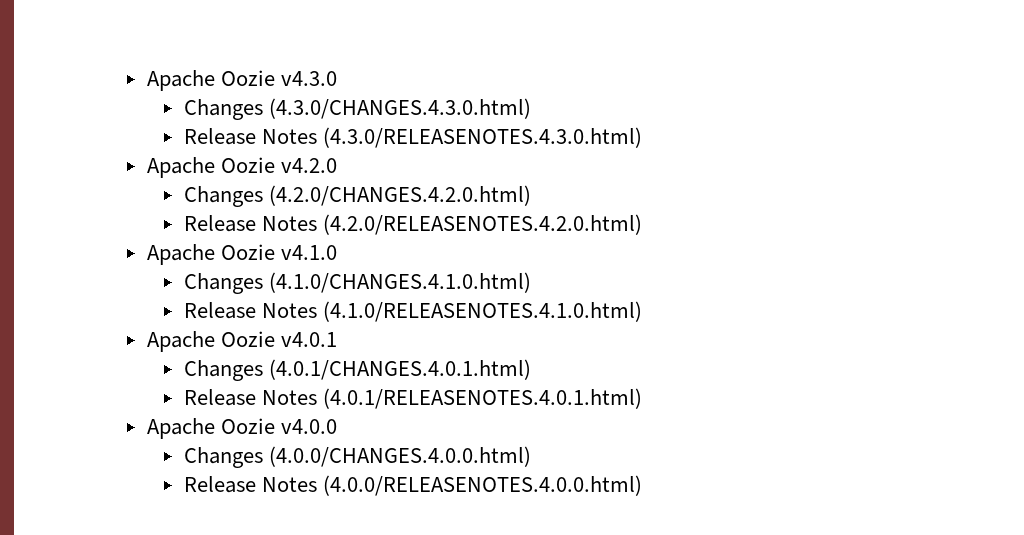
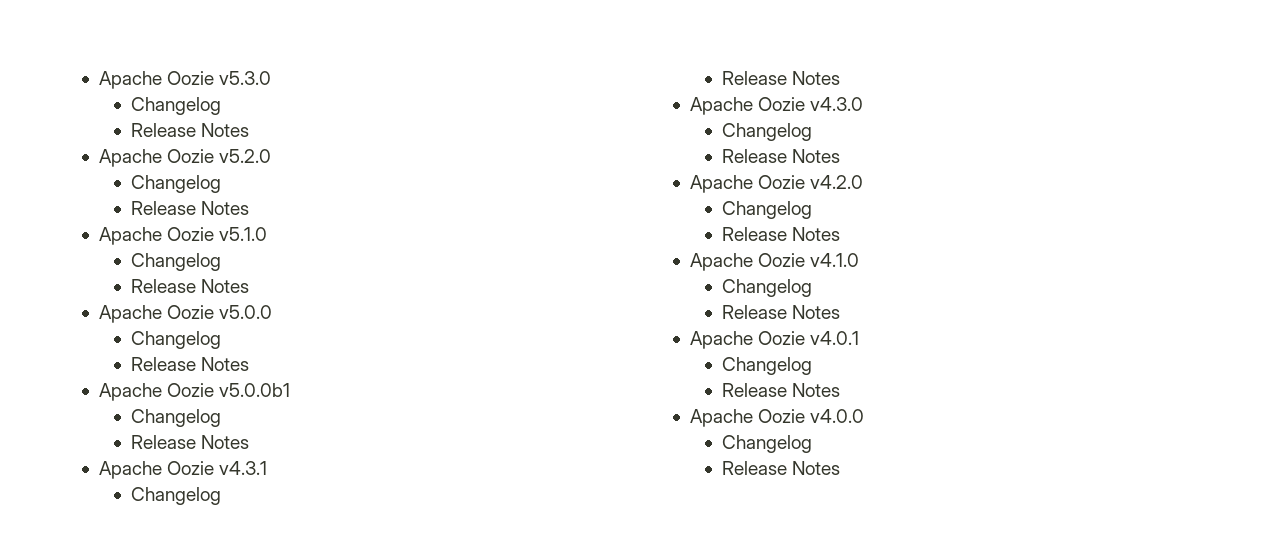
[146,70,275,91] Apache Oozie -> [98,71,272,89] [131,97,222,115] [131,123,250,137] [98,149,272,167] [131,175,222,193] [131,201,250,215] [98,227,268,245] [131,253,222,271] [131,279,250,293] [98,305,273,323] [131,331,222,349] [131,357,250,371] [98,383,291,401] [131,409,222,427] [131,435,250,449] [98,461,268,479] [131,487,222,505] [722,71,841,85] [689,97,806,115] Apache Oozie v5.3.0 // Changelog // Release Notes // Apache Oozie v5.2.0 // Changelog // Release Notes // Apache Oozie v5.1.0 // Changelog // Release Notes // Apache Oozie v5.0.0 // Changelog // Release Notes // Apache Oozie v5.0.0b1 // Changelog // Release Notes // Apache Oozie v4.3.1 // Changelog // Release Notes // Apache Oozie
[184,98,532,120] [184,127,643,148] Changes (4.3.0/CHANGES.4.3.0.html) // Release Notes (4.3.0/RELEASENOTES.4.3.0.html) -> [722,123,813,141] [722,149,841,163] Changelog // Release Notes
[184,185,532,207] [184,214,643,235] Changes (4.2.0/CHANGES.4.2.0.html) // Release Notes (4.2.0/RELEASENOTES.4.2.0.html) -> [722,201,813,219] [722,227,841,241] Changelog // Release Notes
[184,272,532,294] [184,301,643,322] Changes (4.1.0/CHANGES.4.1.0.html) // Release Notes (4.1.0/RELEASENOTES.4.1.0.html) -> [722,279,813,297] [722,305,841,319] Changelog // Release Notes
[184,359,532,381] [184,388,643,409] Changes (4.0.1/CHANGES.4.0.1.html) // Release Notes (4.0.1/RELEASENOTES.4.0.1.html) -> [722,357,813,375] [722,383,841,397] Changelog // Release Notes
[184,446,532,468] [184,475,643,496] Changes (4.0.0/CHANGES.4.0.0.html) // Release Notes (4.0.0/RELEASENOTES.4.0.0.html) -> [722,435,813,453] [722,461,841,475] Changelog // Release Notes

